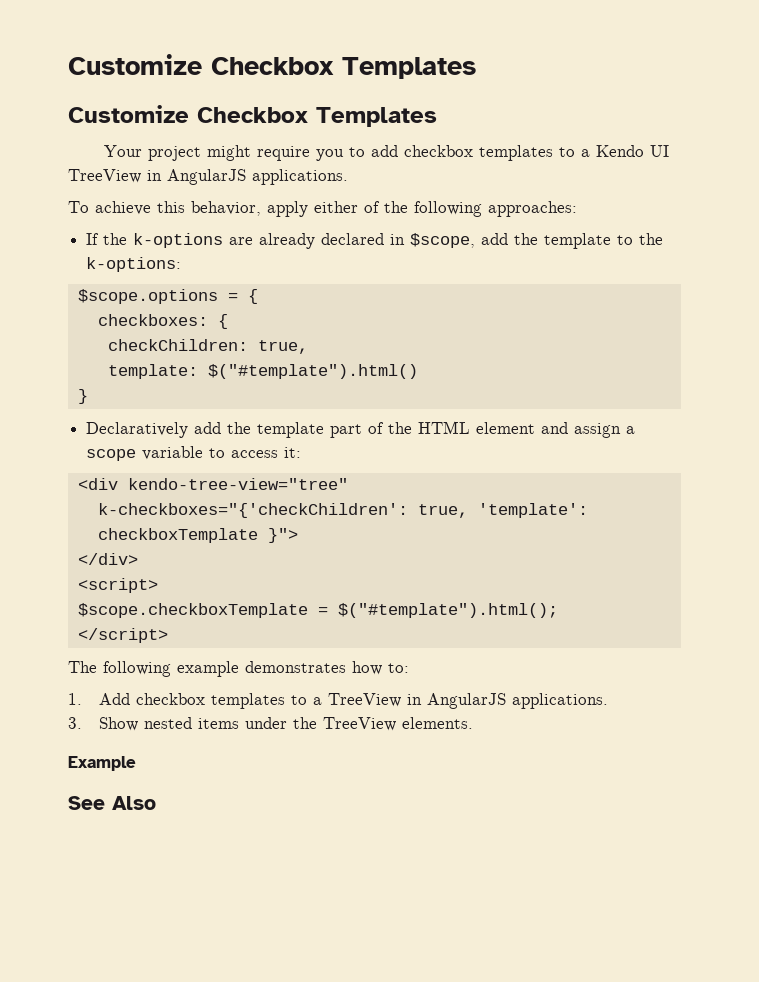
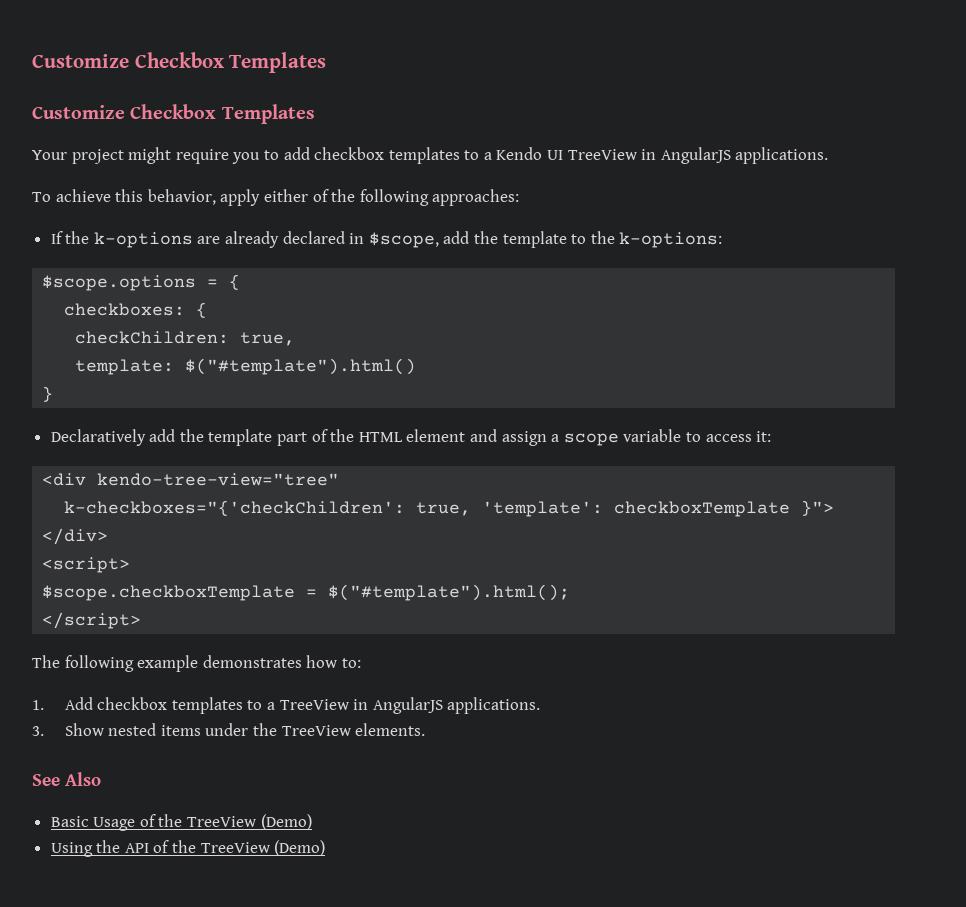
[68,756,136,771] // Example -> (426, 729) none
(156, 803) none -> [50,814,312,831] [50,840,326,857] // Basic Usage of the TreeView (Demo) // Using the API of the TreeView (Demo)

